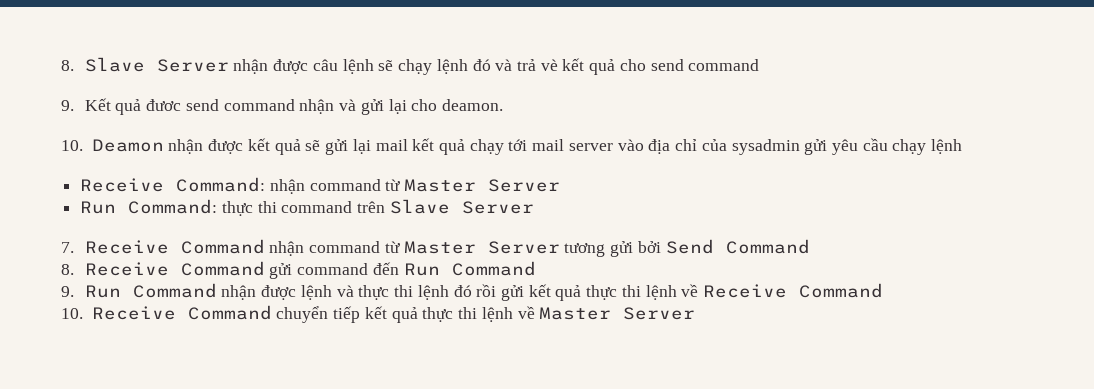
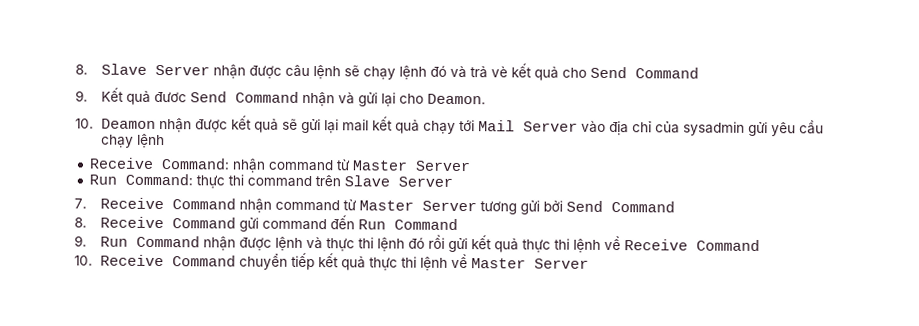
[650,59,760,71] send command -> [590,66,700,79] Send Command
[185,99,295,111] send command -> [190,91,300,103] Send Command
[441,99,503,111] deamon. -> [427,93,487,105] Deamon.
[532,139,613,151] mail server -> [478,120,579,132] Mail Server

